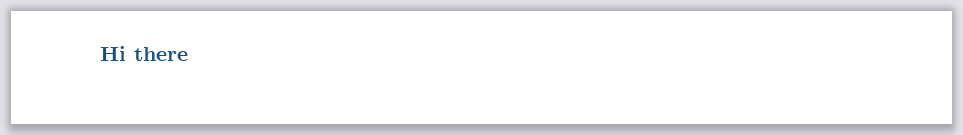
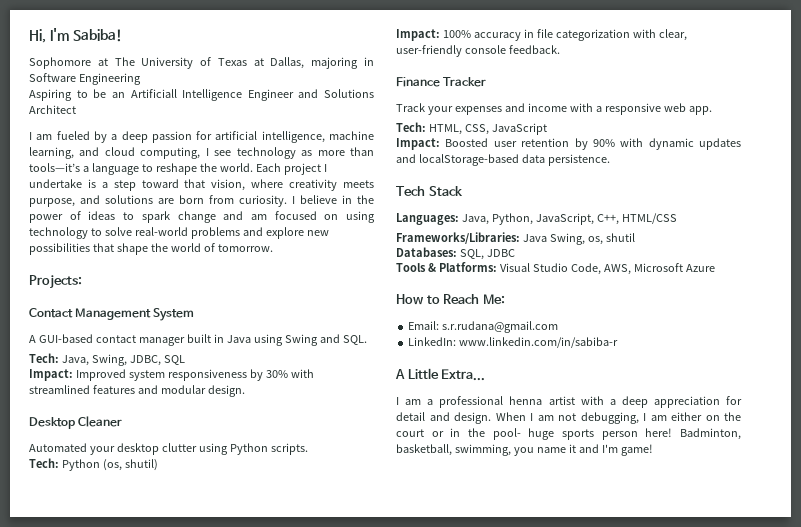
[100,46,188,61] Hi there -> [29,28,122,43] [29,57,374,69] [29,73,141,85] [29,89,374,101] [29,105,76,114] [29,131,375,143] [29,147,375,159] [29,163,327,175] [29,179,374,191] [29,195,374,207] [29,211,375,223] [29,227,329,239] [29,243,273,255] [29,275,82,289] [29,308,195,321] [29,334,367,346] [29,353,185,366] [29,369,314,381] [29,385,245,397] [29,416,123,429] [29,443,308,455] [29,458,158,471] [396,29,687,41] [396,45,560,57] [396,77,487,87] [396,103,712,115] [396,122,547,135] [396,138,741,150] [396,154,610,166] [396,186,463,196] [396,213,677,225] [396,232,635,245] [396,247,515,260] [396,262,715,275] [396,294,505,305] [408,321,559,333] [408,337,619,348] [395,368,486,381] [396,396,742,408] [396,412,741,424] [396,428,741,440] [396,444,653,456] Hi, I'm Sabiba! // Sophomore at The University of Texas at Dallas, majoring in Software Engineering // Aspiring to be an Artificiall Intelligence Engineer and Solutions Architect // I am fueled by a deep passion for artificial intelligence, machine learning, and cloud computing, I see technology as more than tools—it’s a language to reshape the world. Each project I undertake is a step toward that vision, where creativity meets purpose, and solutions are born from curiosity. I believe in the power of ideas to spark change and am focused on using technology to solve real-world problems and explore new possibilities that shape the world of tomorrow. // Projects: // Contact Management System // A GUI-based contact manager built in Java using Swing and SQL. // Tech: Java, Swing, JDBC, SQL // Impact: Improved system responsiveness by 30% with streamlined features and modular design. // Desktop Cleaner // Automated your desktop clutter using Python scripts. // Tech: Python (os, shutil) // Impact: 100% accuracy in file categorization with clear, user-friendly console feedback. // Finance Tracker // Track your expenses and income with a responsive web app. // Tech: HTML, CSS, JavaScript // Impact: Boosted user retention by 90% with dynamic updates and localStorage-based data persistence. // Tech Stack // Languages: Java, Python, JavaScript, C++, HTML/CSS // Frameworks/Libraries: Java Swing, os, shutil // Databases: SQL, JDBC // Tools & Platforms: Visual Studio Code, AWS, Microsoft Azure // How to Reach Me: // Email: s.r.rudana@gmail.com // LinkedIn: www.linkedin.com/in/sabiba-r // A Little Extra... // I am a professional henna artist with a deep appreciation for detail and design. When I am not debugging, I am either on the court or in the pool- huge sports person here! Badminton, basketball, swimming, you name it and I'm game!

